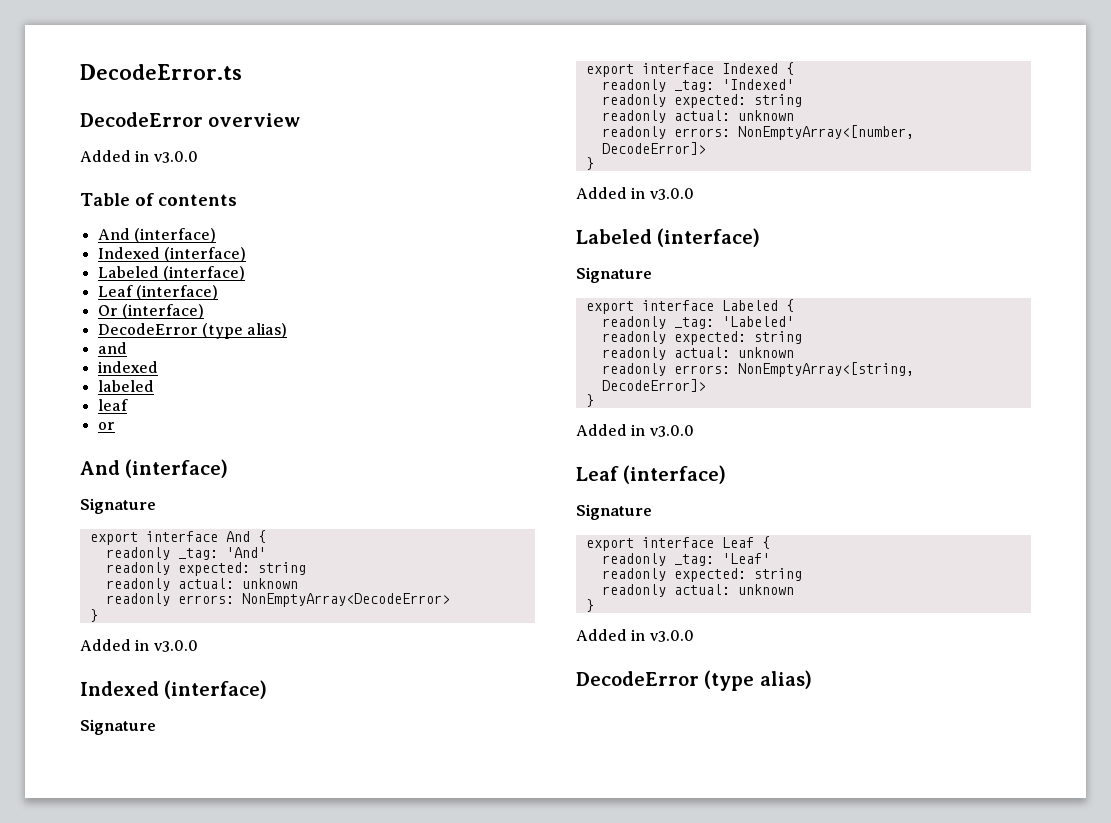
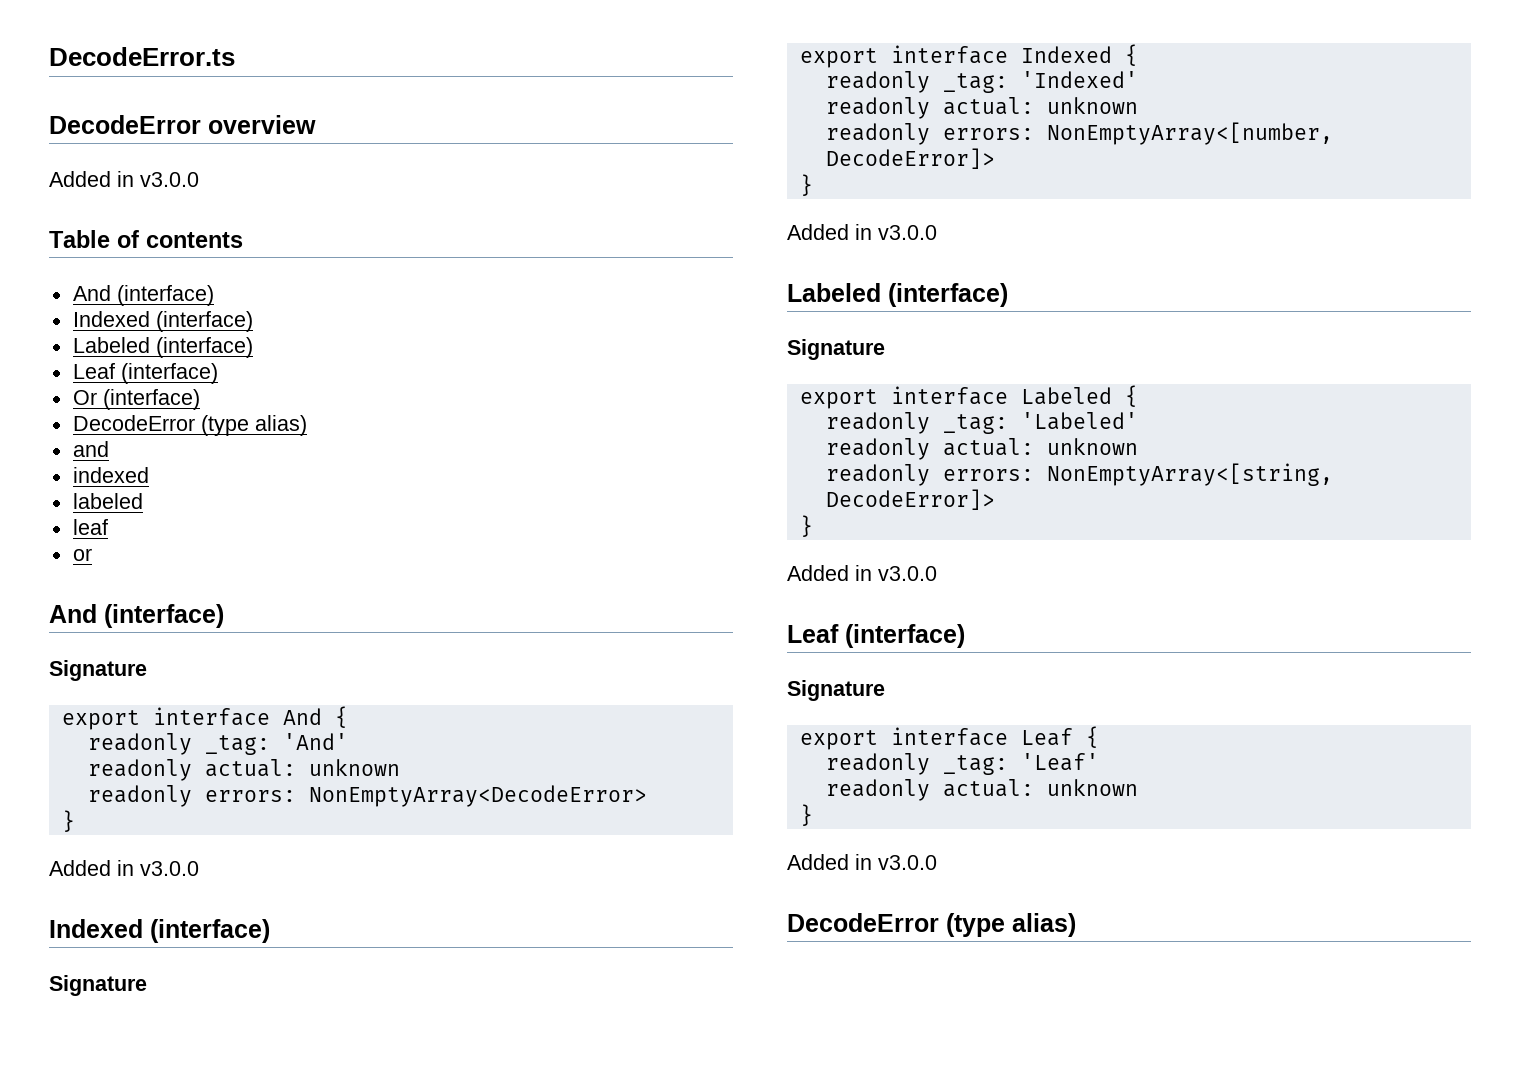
[105,562,306,576] // readonly expected: string -> (348, 741) none
[601,94,802,108] // readonly expected: string -> (1138, 79) none
[601,331,802,345] // readonly expected: string -> (1138, 421) none
[601,568,802,582] // readonly expected: string -> (1099, 762) none

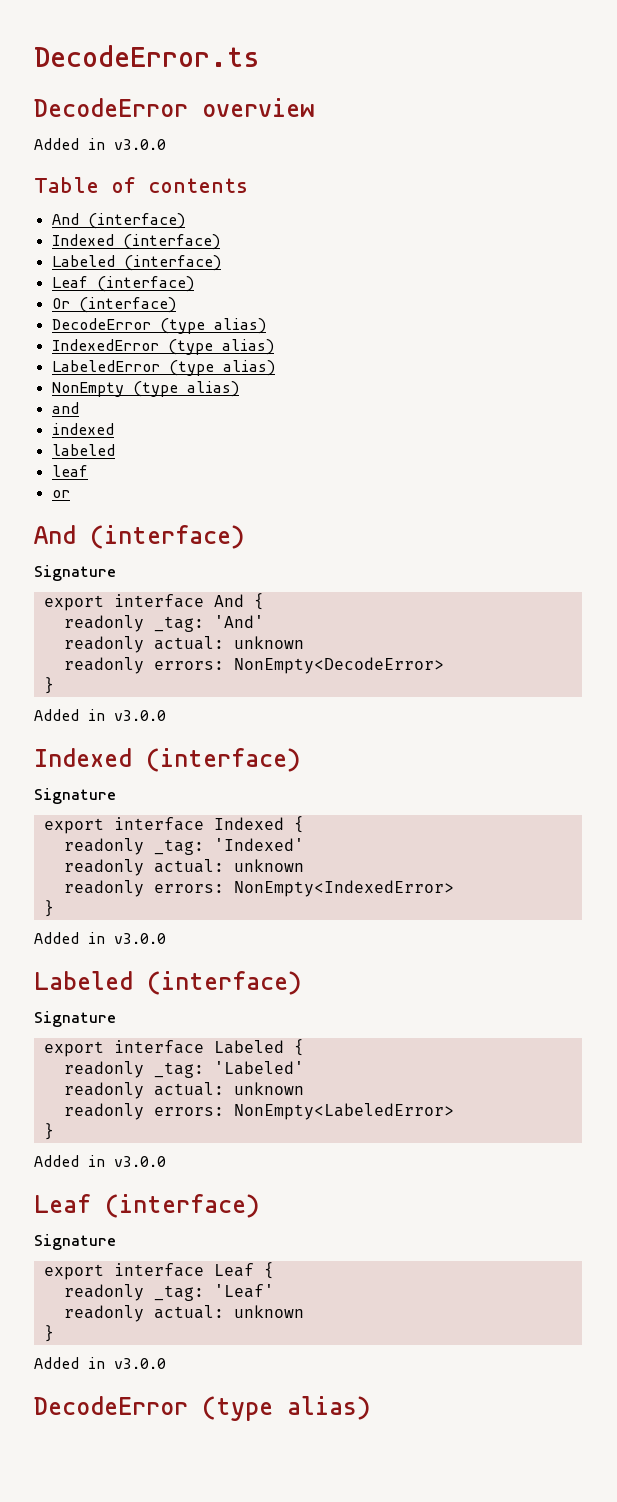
(307, 425) none -> [51,339,274,355] [51,360,275,376] [51,381,239,397] // IndexedError (type alias) // LabeledError (type alias) // NonEmpty (type alias)
[308,785,647,807] NonEmptyArray<DecodeError> -> [233,657,444,674] NonEmpty<DecodeError>
[1046,122,1333,145] [825,148,995,169] NonEmptyArray<[number, DecodeError]> -> [233,880,454,897] NonEmpty<IndexedError>
[1046,463,1333,486] [825,489,995,510] NonEmptyArray<[string, DecodeError]> -> [233,1103,454,1120] NonEmpty<LabeledError>

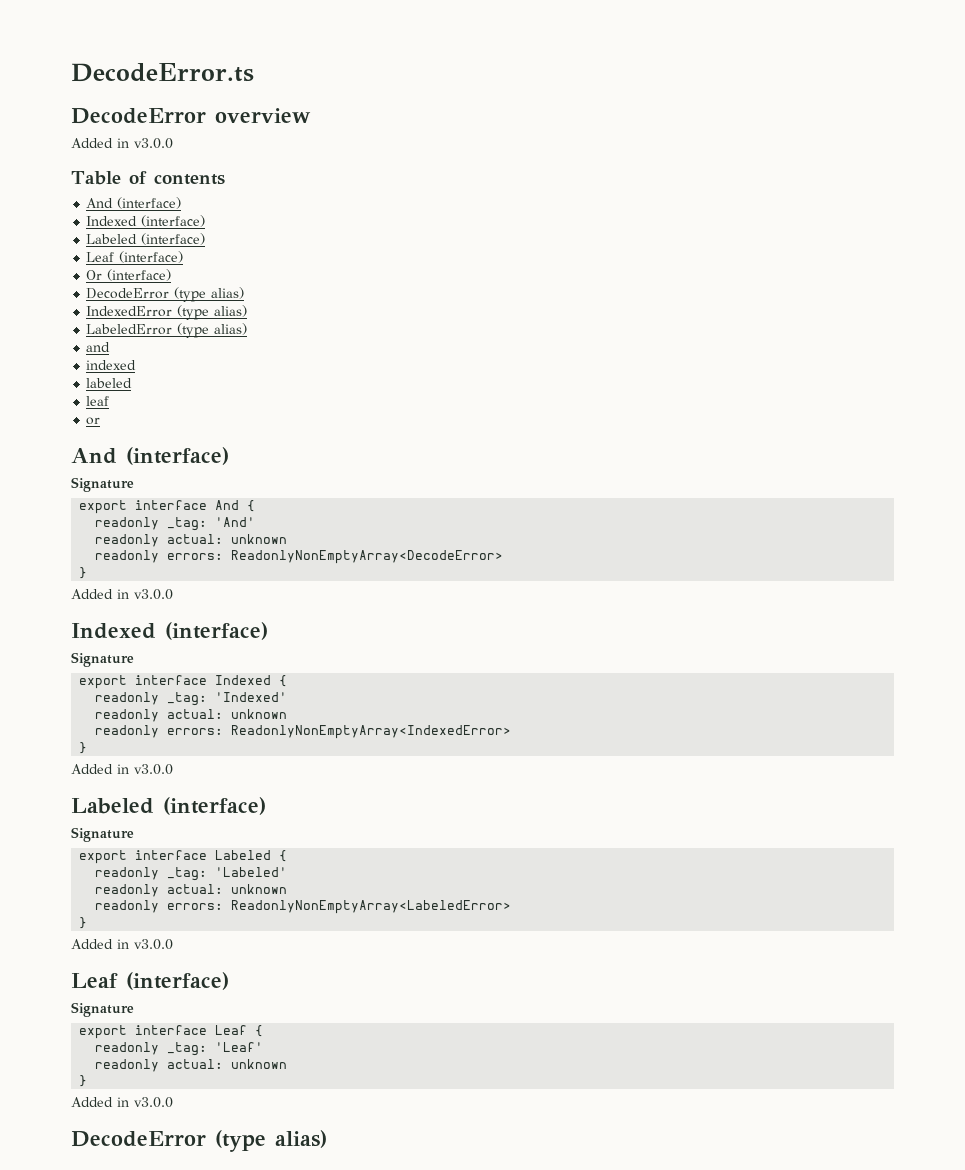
[51,381,239,397] // NonEmpty (type alias) -> (248, 329) none
[233,657,444,674] NonEmpty<DecodeError> -> [231,550,504,564] ReadonlyNonEmptyArray<DecodeError>
[233,880,454,897] NonEmpty<IndexedError> -> [231,725,512,739] ReadonlyNonEmptyArray<IndexedError>
[233,1103,454,1120] NonEmpty<LabeledError> -> [231,900,512,914] ReadonlyNonEmptyArray<LabeledError>

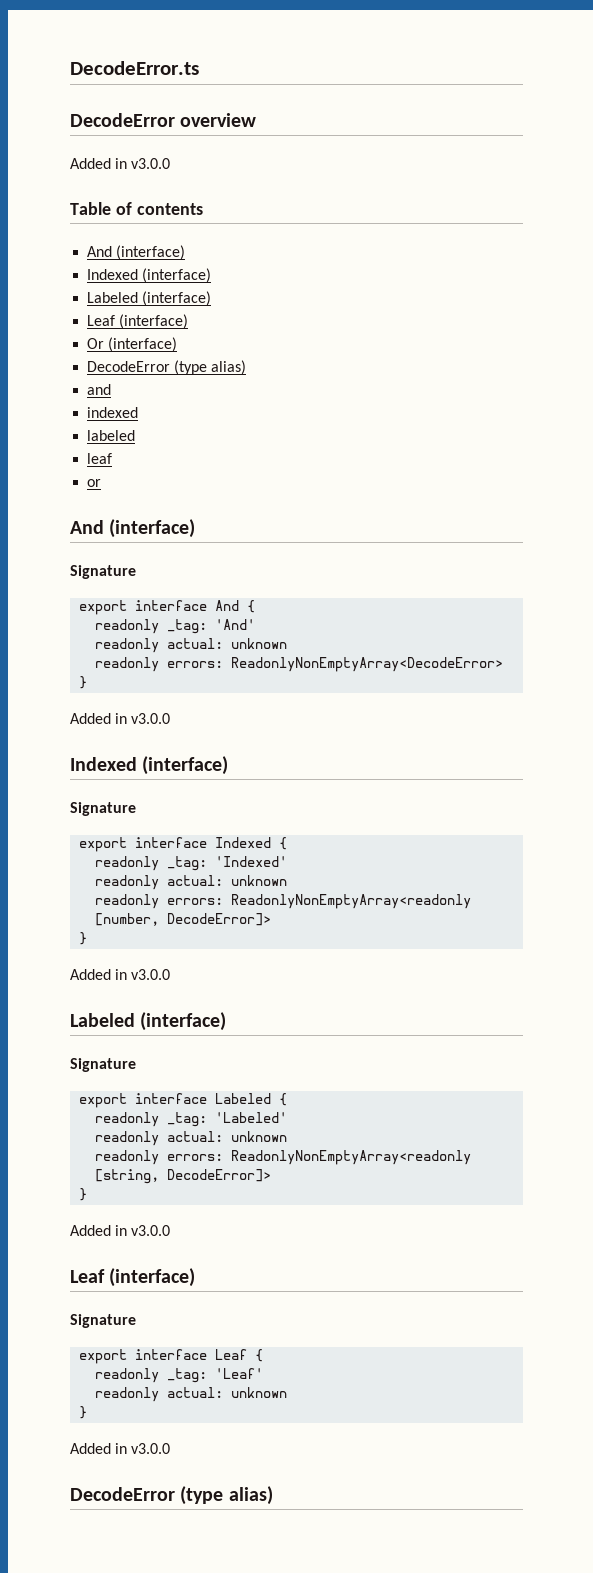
[86,305,248,320] [86,323,248,338] // IndexedError (type alias) // LabeledError (type alias) -> (247, 367) none
[231,725,512,739] ReadonlyNonEmptyArray<IndexedError> -> [231,894,472,909] [95,913,272,926] ReadonlyNonEmptyArray<readonly [number, DecodeError]>
[231,900,512,914] ReadonlyNonEmptyArray<LabeledError> -> [231,1150,472,1165] [95,1169,272,1184] ReadonlyNonEmptyArray<readonly [string, DecodeError]>

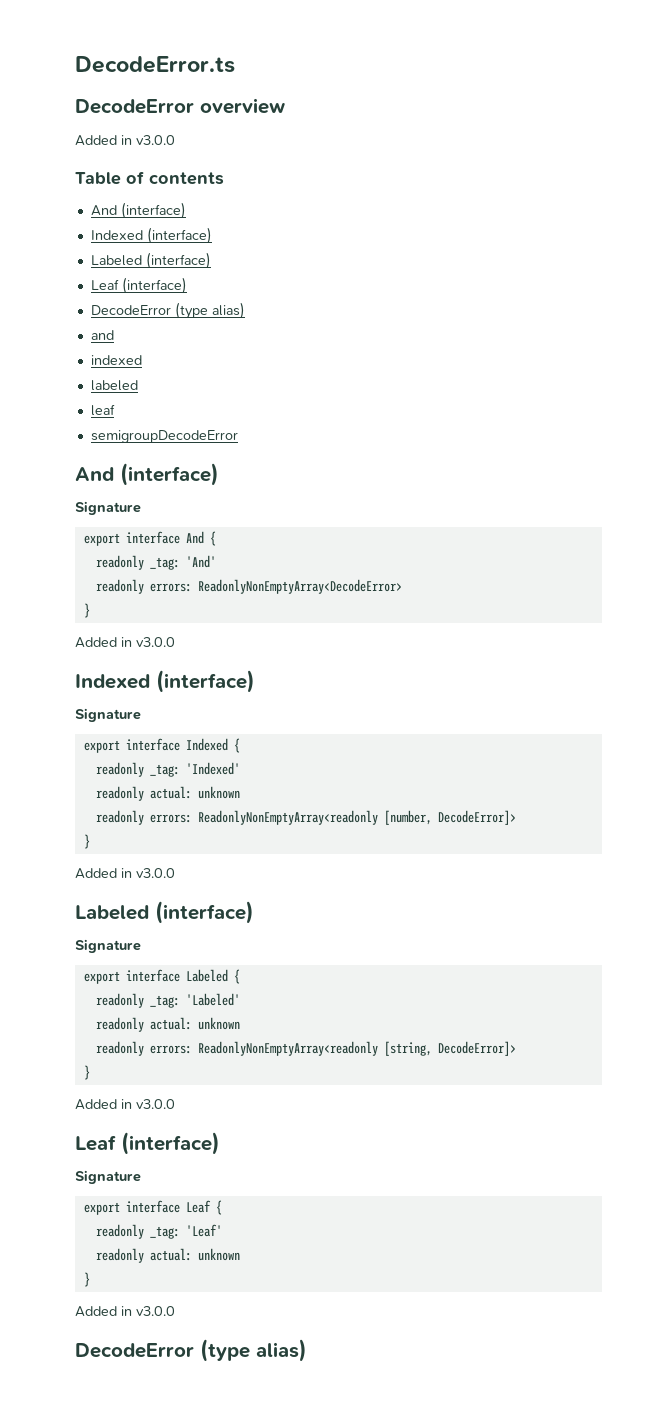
[87,337,178,352] // Or (interface) -> (187, 285) none
[87,479,102,487] or -> [90,430,238,443] semigroupDecodeError
[95,638,288,653] // readonly actual: unknown -> (216, 561) none

